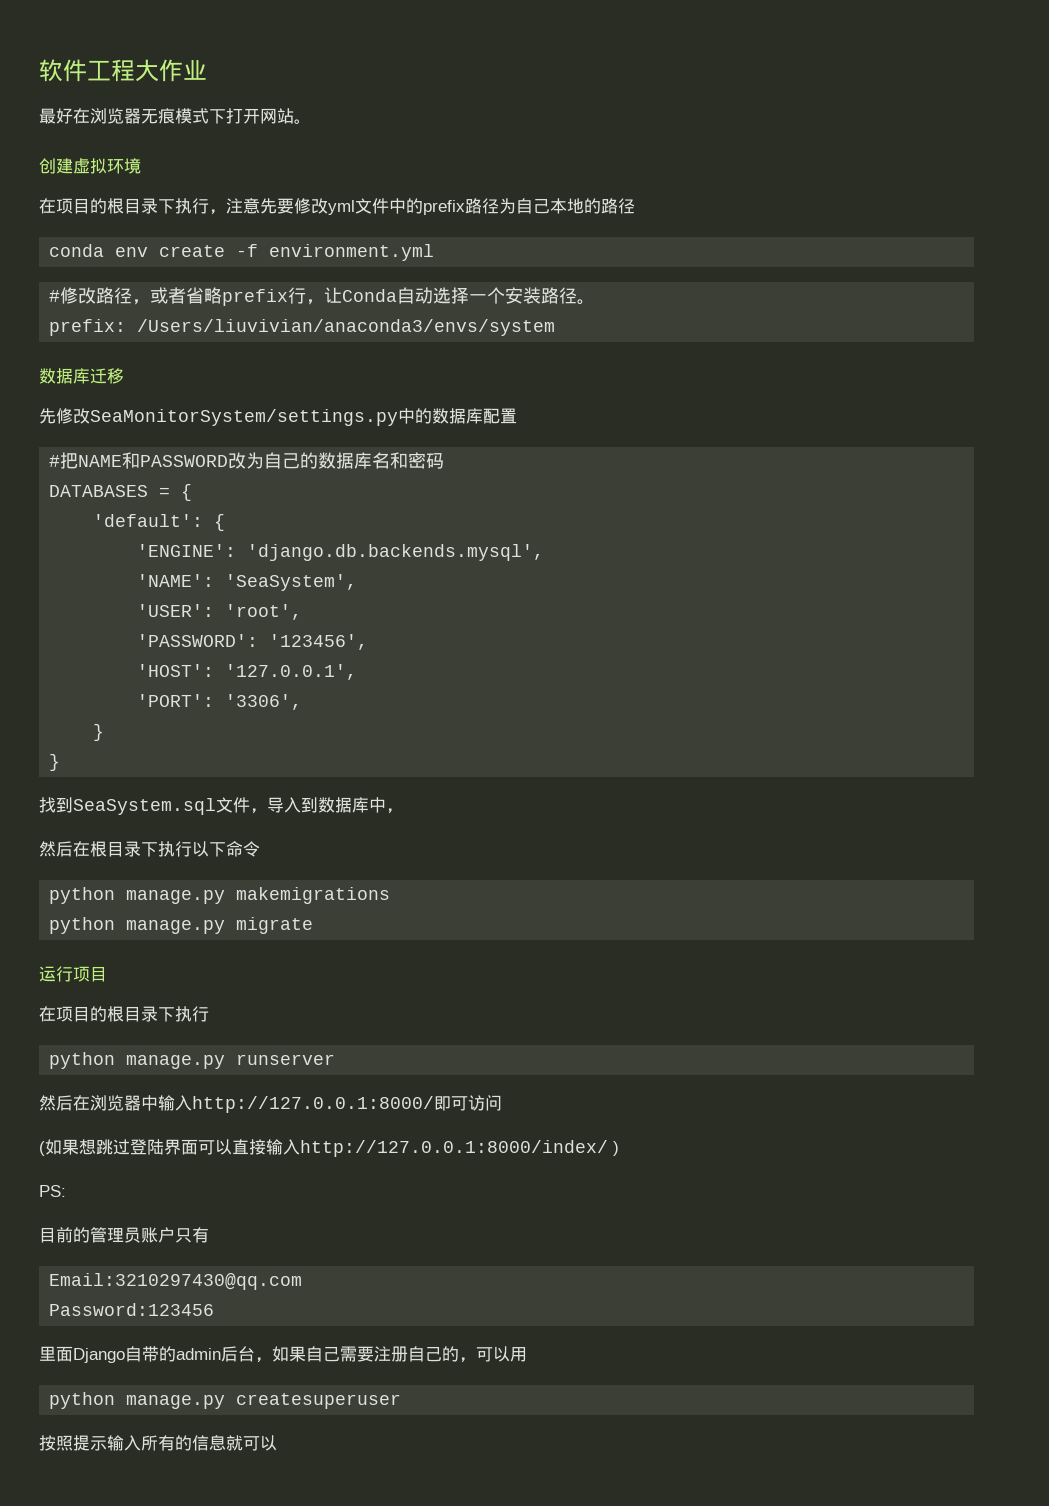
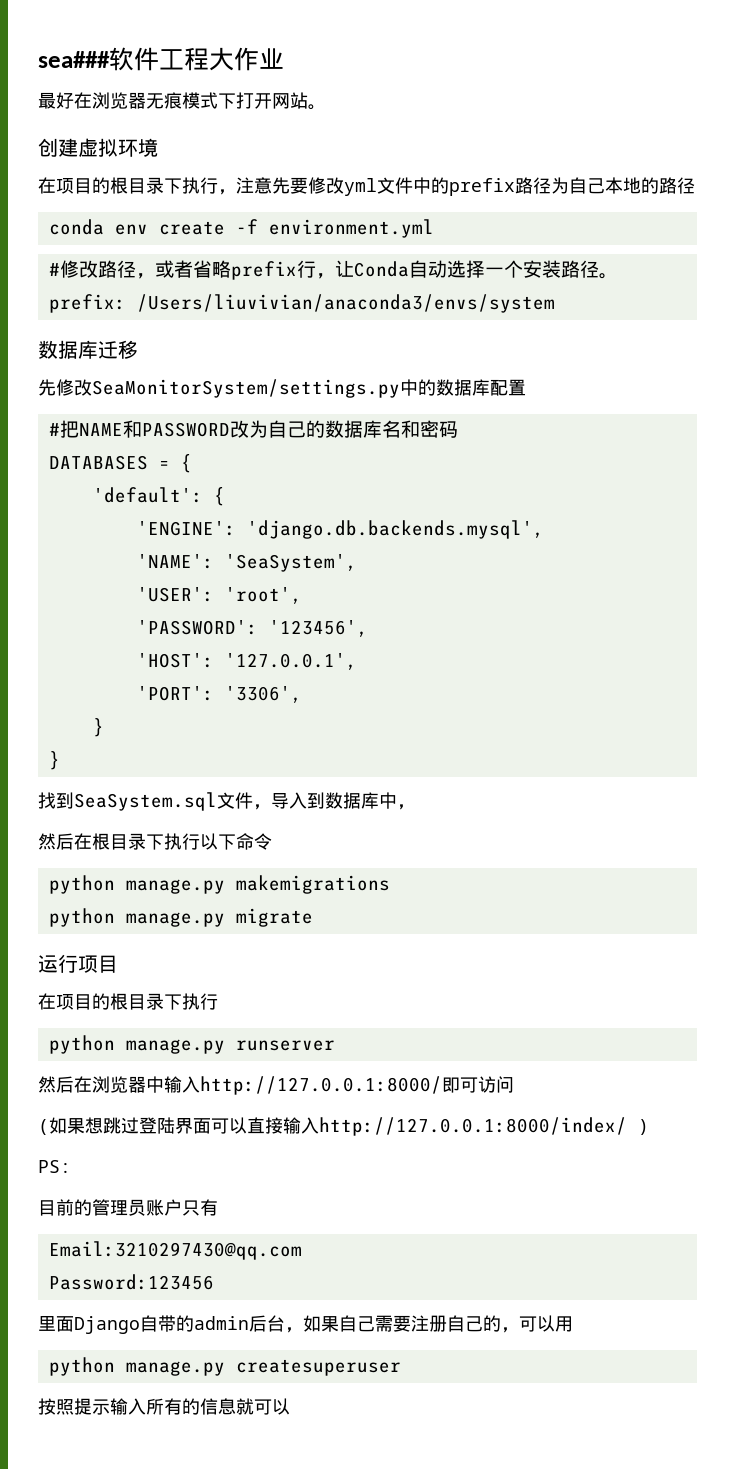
(39, 70) none -> [38,51,110,68] sea###

